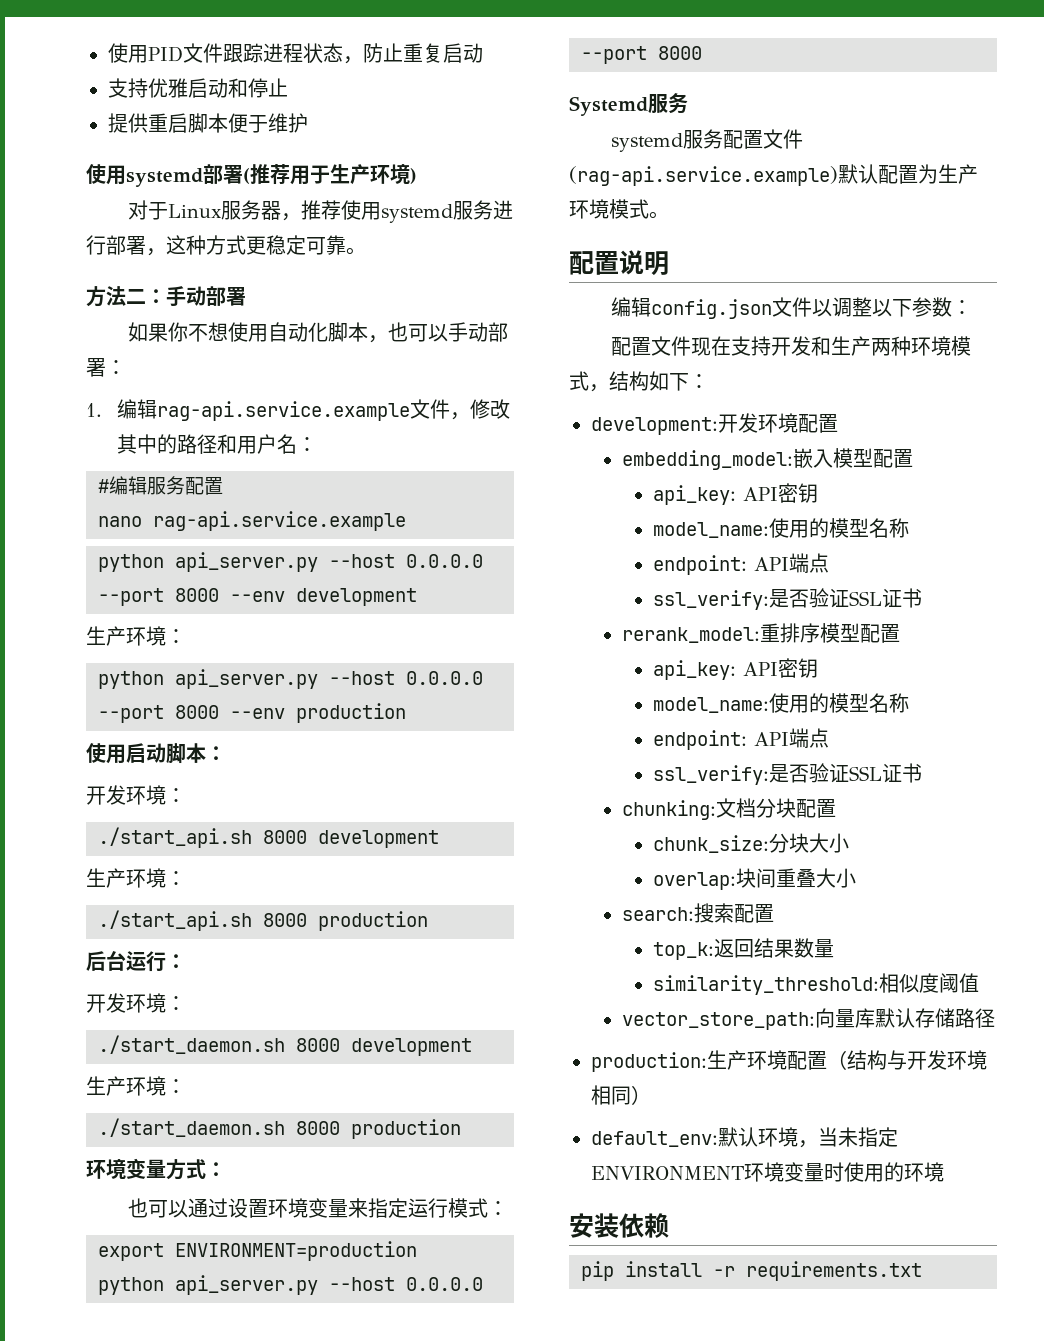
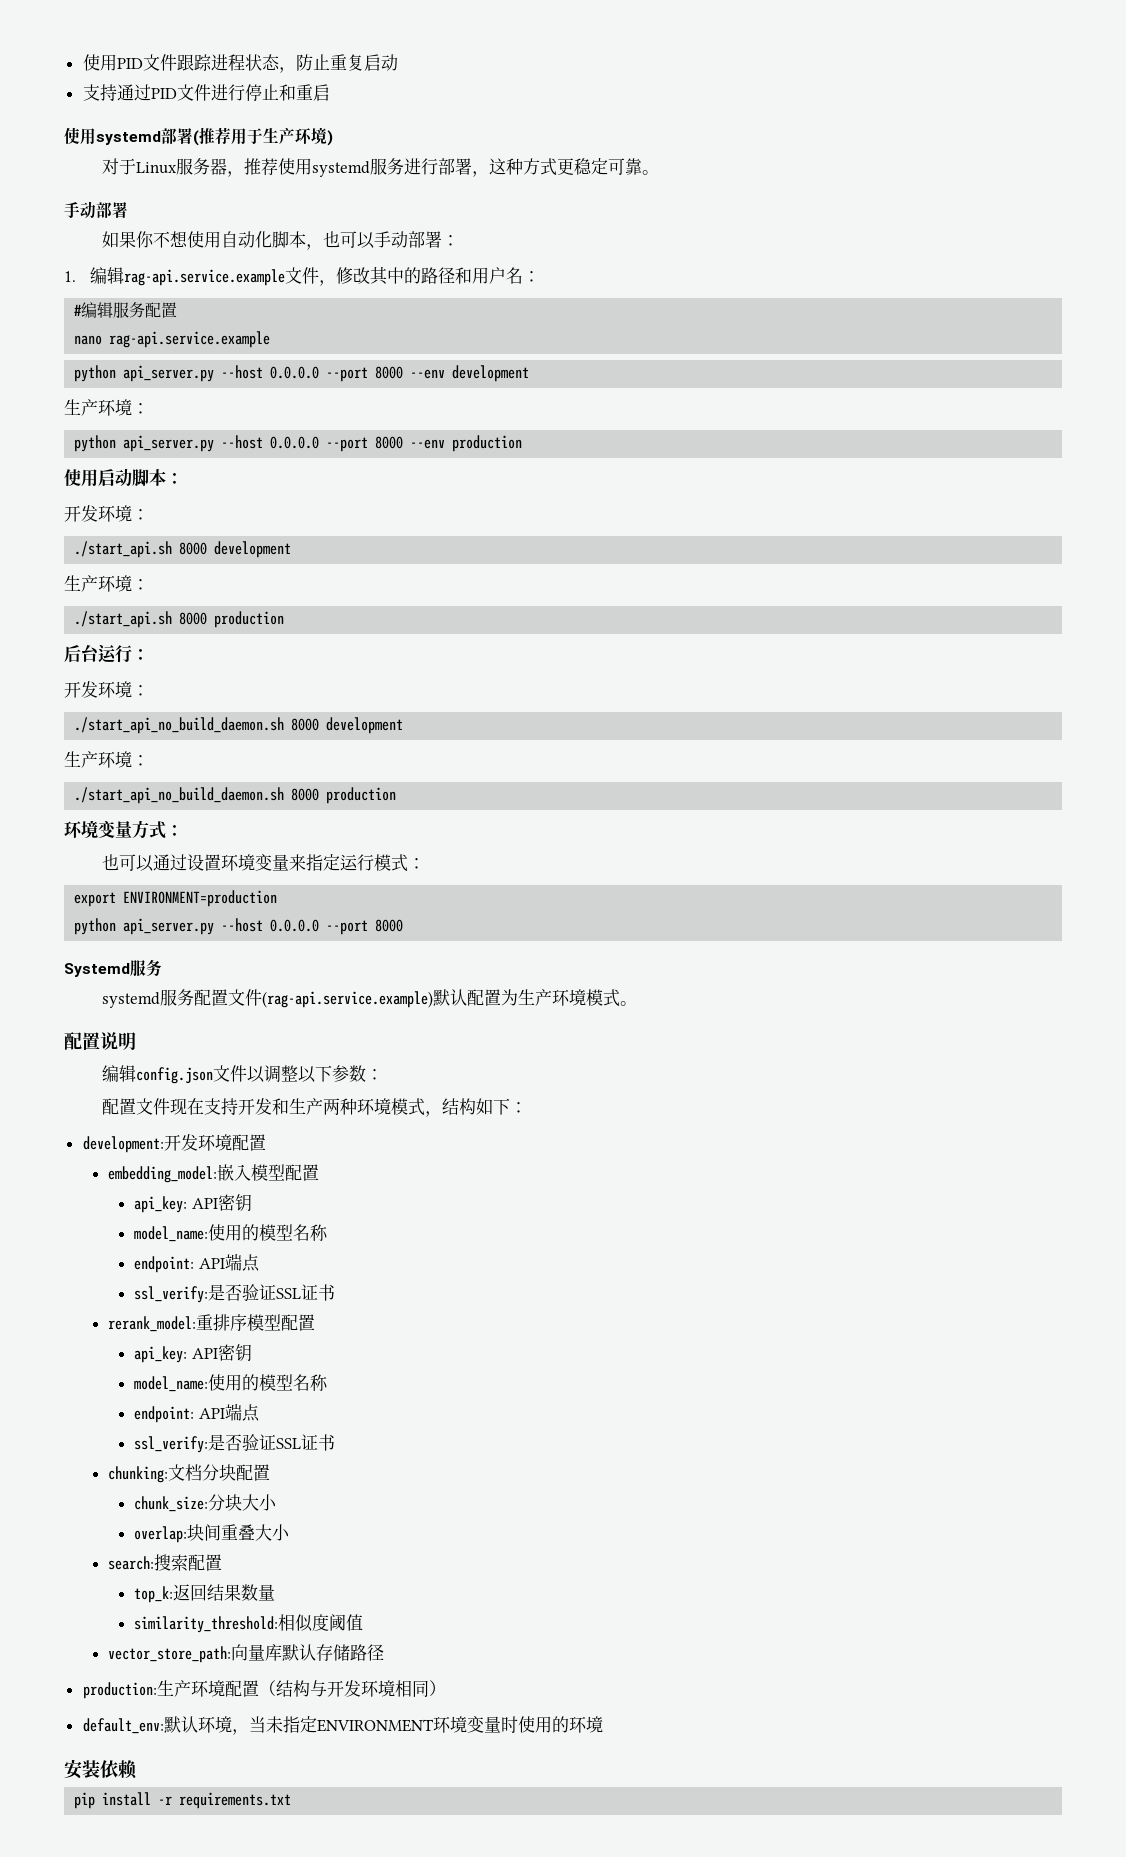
[148,78,248,98] 优雅启动和 -> [116,84,245,101] 通过PID文件进行
[108,113,148,133] // 提供 -> [278,84,296,101] 和
[188,113,308,133] 脚本便于维护 -> (330, 92) none
[86,286,166,307] 方法二： -> (660, 172) none
[98,1035,472,1056] [86,1076,186,1096] [98,1118,285,1137] ./start_daemon.sh 8000 development // 生产环境： // ./start_daemon.sh -> [74,717,404,734] [64,751,149,768] [74,787,285,804] ./start_api_no_build_daemon.sh 8000 development // 生产环境： // ./start_api_no_build_daemon.sh

